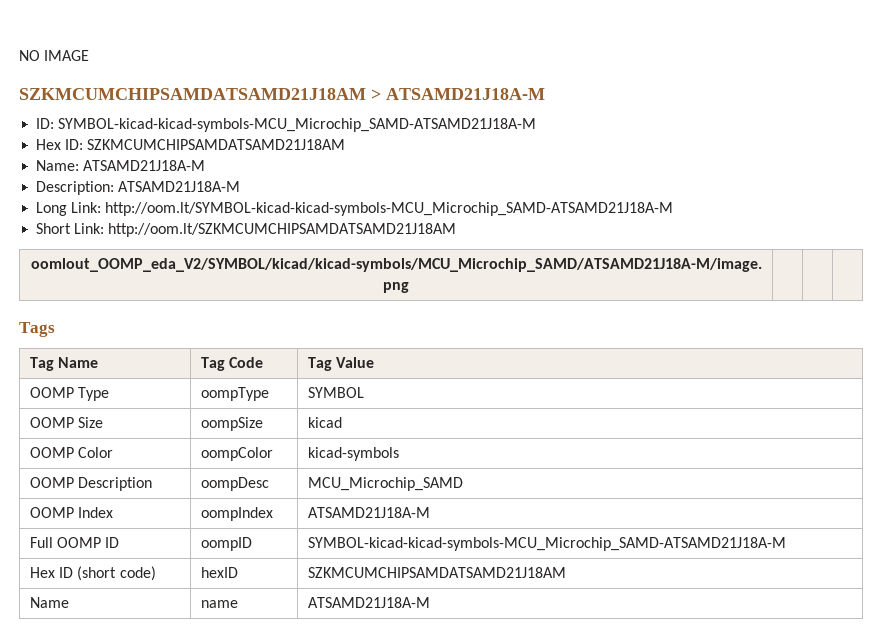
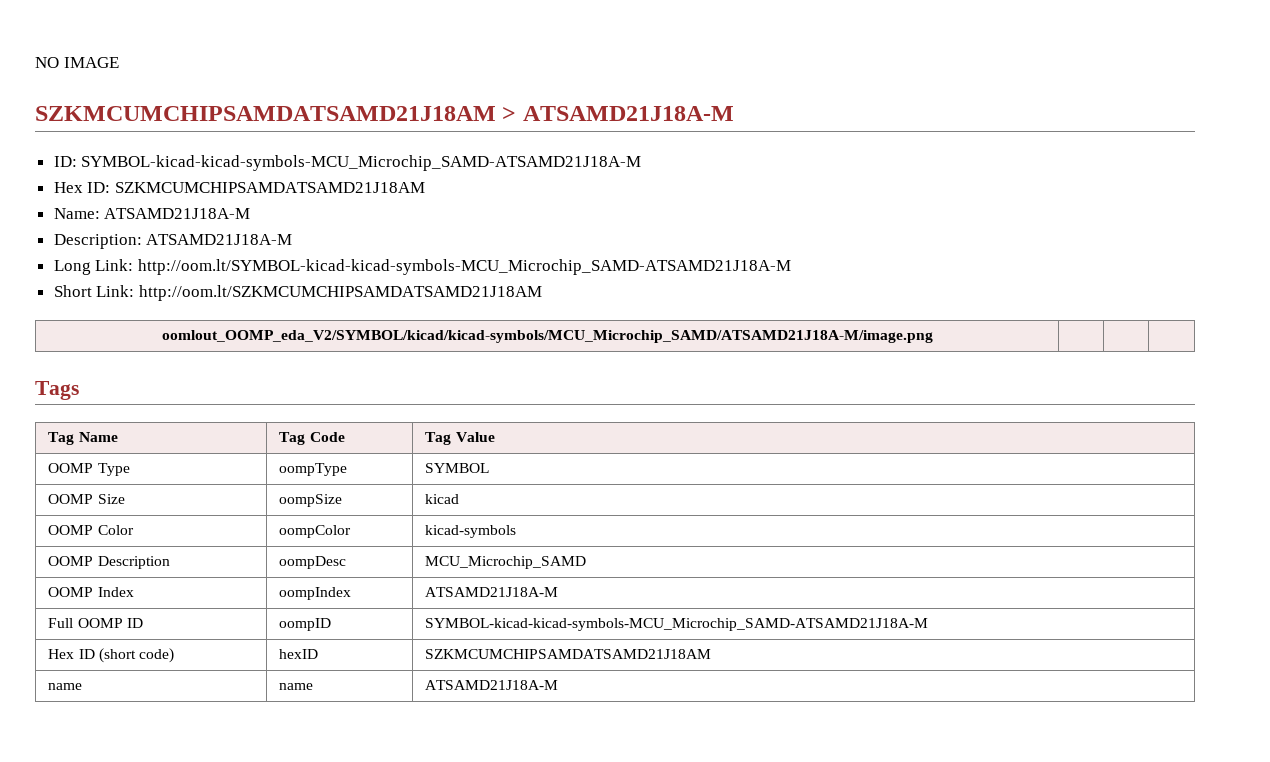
[29,597,69,608] Name -> [48,683,83,690] name

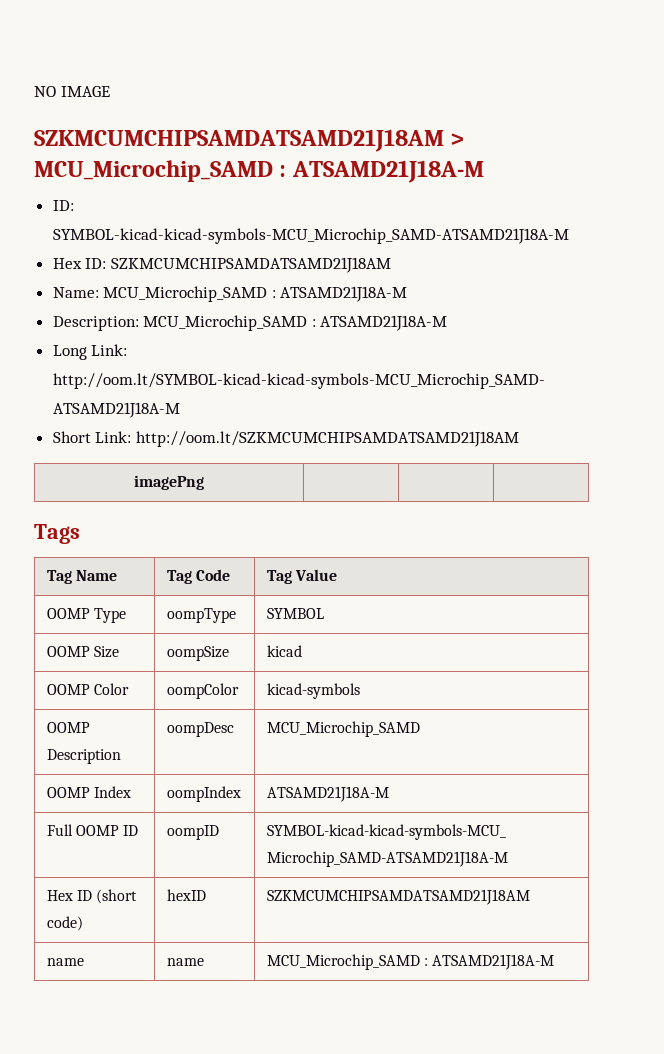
(517, 114) none -> [34,160,287,182] MCU_Microchip_SAMD :
(100, 213) none -> [103,286,276,302] MCU_Microchip_SAMD :
(142, 241) none -> [143,315,316,331] MCU_Microchip_SAMD :
[161,330,933,343] oomlout_OOMP_eda_V2/SYMBOL/kicad/kicad-symbols/MCU_Microchip_SAMD/ATSAMD21J18A-M/image.png -> [134,475,204,490] imagePng
(314, 686) none -> [266,954,428,970] MCU_Microchip_SAMD :

